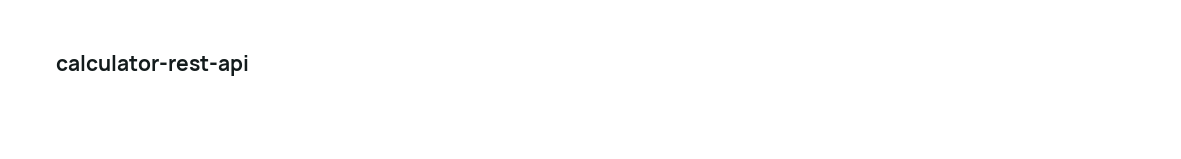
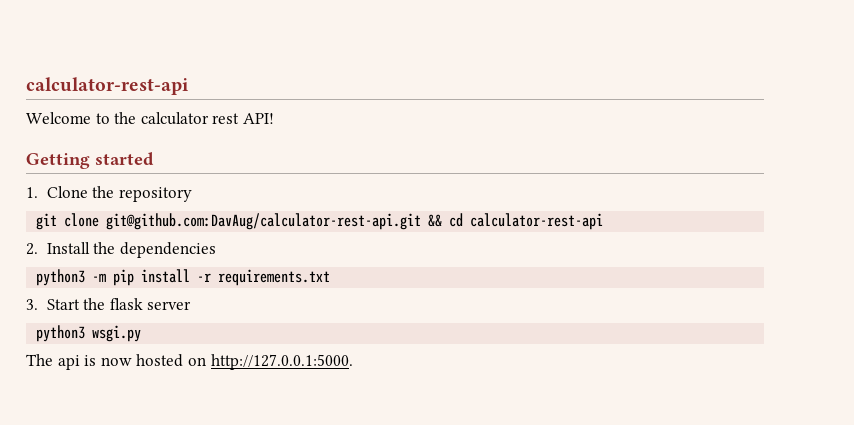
[56,55,249,76] calculator-rest-api -> [26,77,189,95] [26,112,274,125] [26,152,154,169] [26,186,192,202] [36,213,604,230] [26,242,216,258] [36,269,331,286] [26,298,192,310] [36,325,142,342] [26,354,353,370] calculator-rest-api // Welcome to the calculator rest API! // Getting started // 1. Clone the repository // git clone git@github.com:DavAug/calculator-rest-api.git && cd calculator-rest-api // 2. Install the dependencies // python3 -m pip install -r requirements.txt // 3. Start the flask server // python3 wsgi.py // The api is now hosted on http://127.0.0.1:5000.

